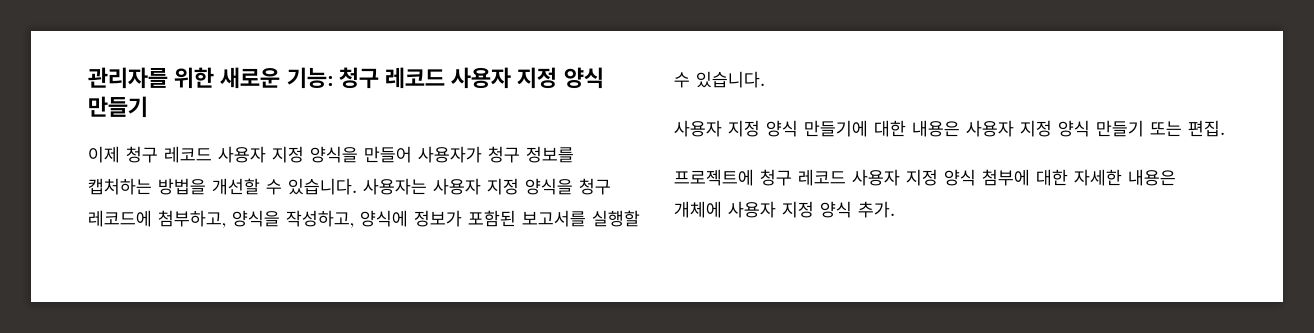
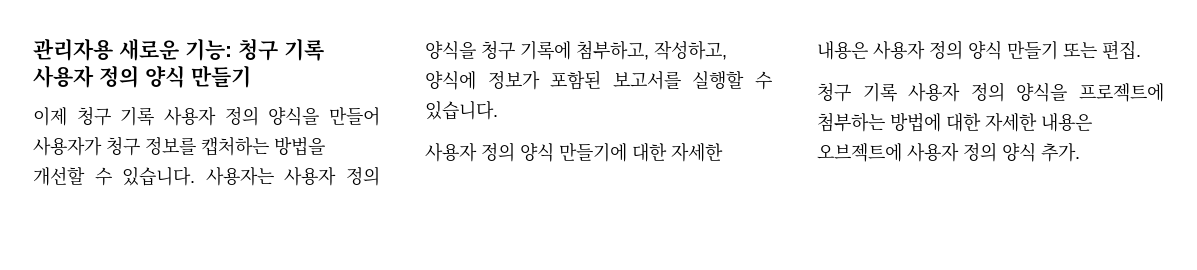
[88,67,215,89] 관리자를 위한 -> [33,38,113,61] 관리자용
[385,67,558,89] 레코드 사용자 지정 -> [284,38,324,61] [33,65,139,88] 기록 사용자 정의
[164,146,304,163] 레코드 사용자 지정 -> [120,106,259,126] 기록 사용자 정의
[487,178,519,195] 지정 -> [346,166,380,186] 정의
[88,210,280,228] 레코드에 첨부하고, 양식을 -> [520,40,649,60] 기록에 첨부하고,
[728,120,760,137] 지정 -> [481,142,515,162] 정의
(906, 128) none -> [671,142,723,162] 자세한
[1020,120,1052,137] 지정 -> [929,40,963,60] 정의
[674,169,1176,186] [674,201,814,218] 프로젝트에 청구 레코드 사용자 지정 양식 첨부에 대한 자세한 내용은 개체에 사용자 지정 -> [817,82,1164,102] [817,112,1092,132] [817,142,997,162] 청구 기록 사용자 정의 양식을 프로젝트에 첨부하는 방법에 대한 자세한 내용은 오브젝트에 사용자 정의

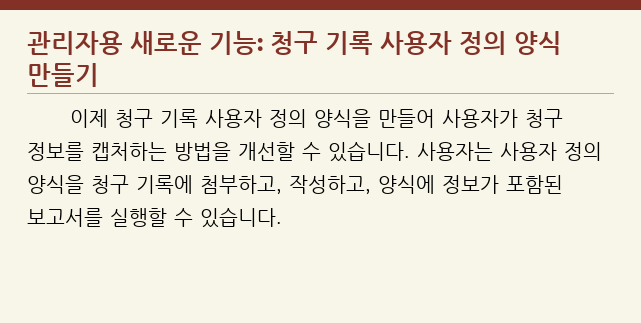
[425,142,723,162] [817,40,1141,60] [817,82,1164,102] [817,112,1092,132] [817,142,1080,162] // 사용자 정의 양식 만들기에 대한 자세한 내용은 사용자 정의 양식 만들기 또는 편집. // 청구 기록 사용자 정의 양식을 프로젝트에 첨부하는 방법에 대한 자세한 내용은 오브젝트에 사용자 정의 양식 추가. -> (282, 217) none

